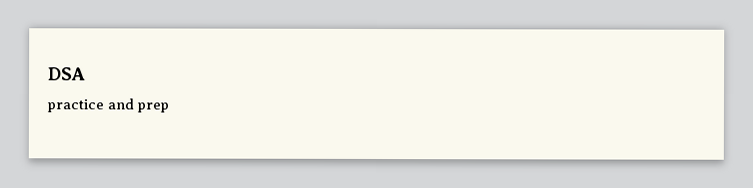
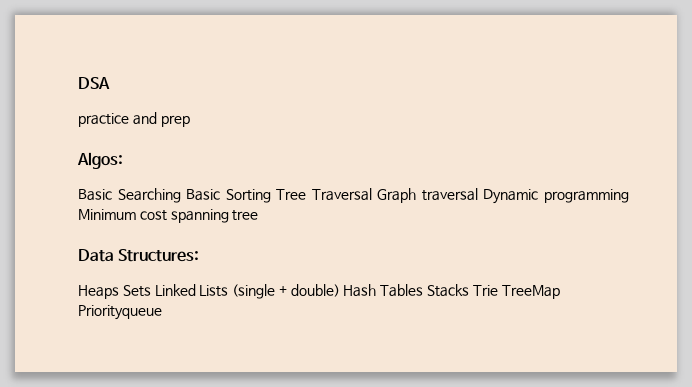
(169, 107) none -> [77,152,123,169] [78,188,629,204] [78,209,259,223] [78,249,200,262] [78,284,560,299] [78,305,162,320] // Algos: // Basic Searching Basic Sorting Tree Traversal Graph traversal Dynamic programming Minimum cost spanning tree // Data Structures: // Heaps Sets Linked Lists (single + double) Hash Tables Stacks Trie TreeMap Priorityqueue

